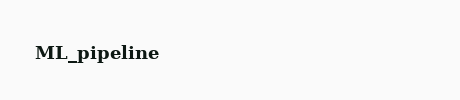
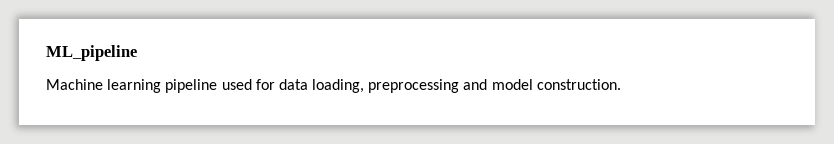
(159, 54) none -> [46,79,621,93] // Machine learning pipeline used for data loading, preprocessing and model construction.

